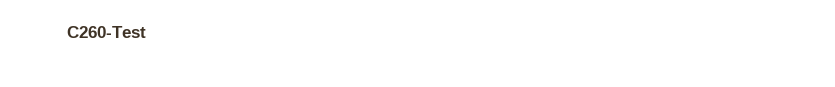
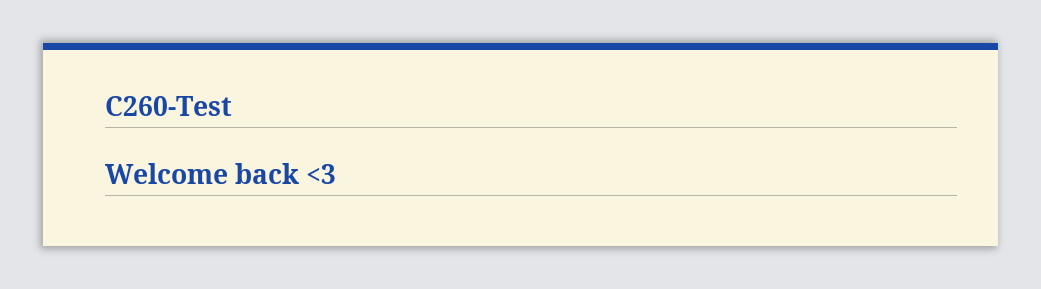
(146, 32) none -> [105,163,337,184] // Welcome back <3

